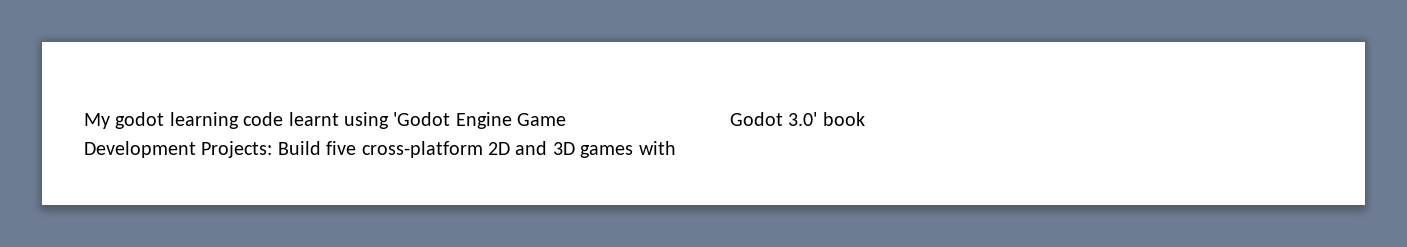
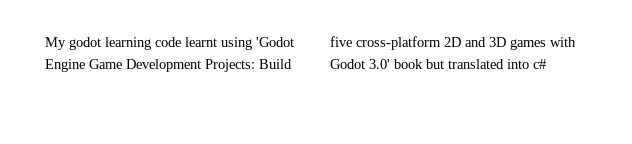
(865, 119) none -> [426,59,546,69] but translated into c#

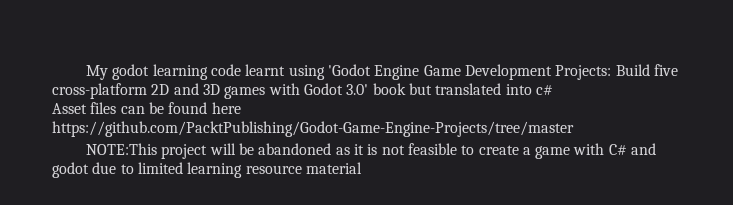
(546, 64) none -> [52,102,241,114] [52,121,574,137] [86,143,657,159] [52,162,362,178] // Asset files can be found here https://github.com/PacktPublishing/Godot-Game-Engine-Projects/tree/master // NOTE:This project will be abandoned as it is not feasible to create a game with C# and godot due to limited learning resource material

